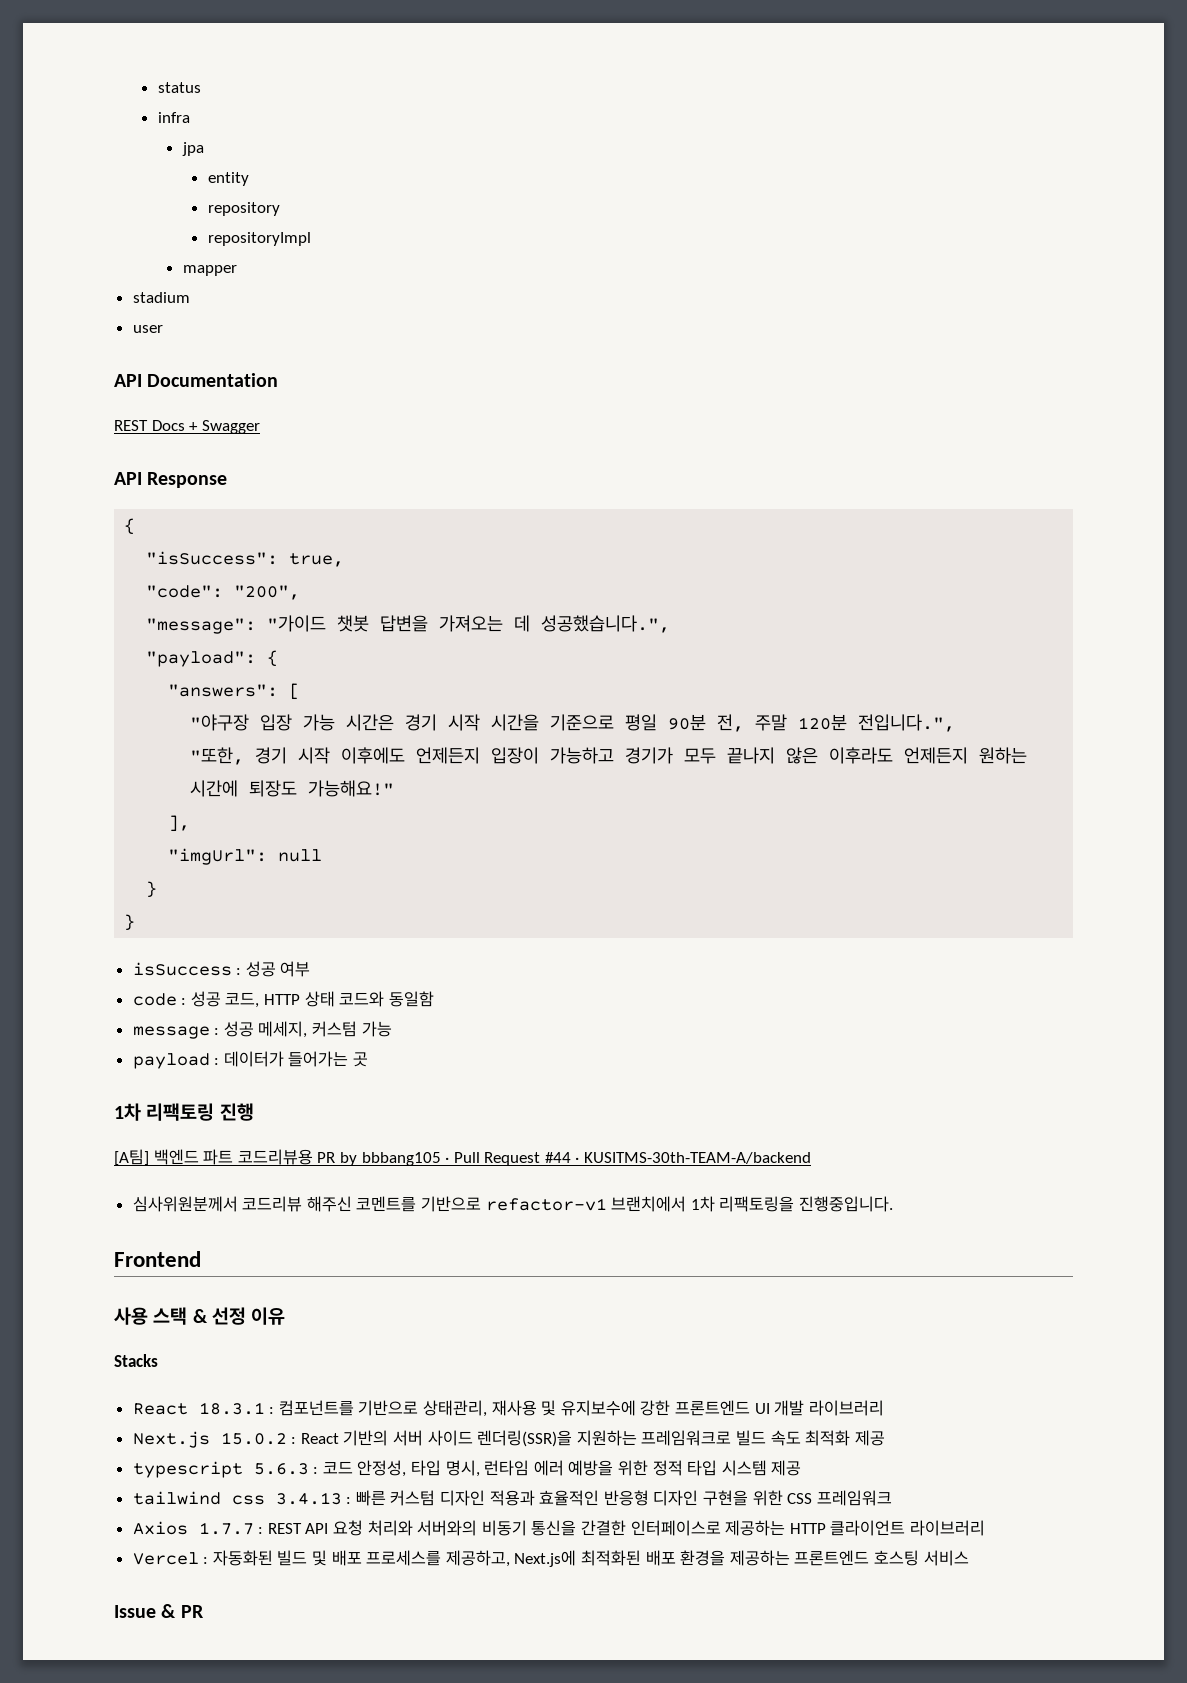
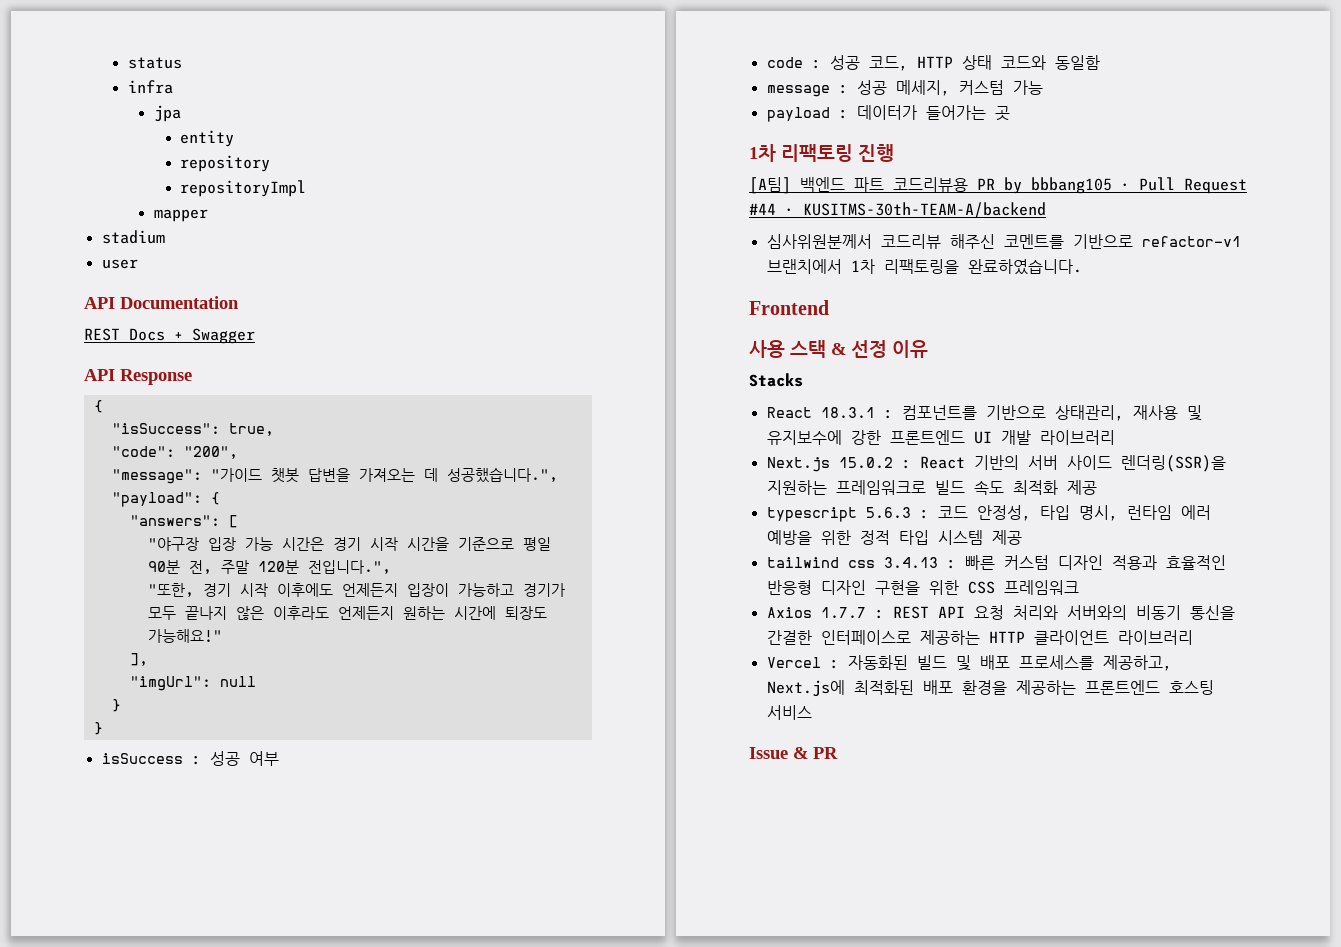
[799,1196,894,1212] 진행중입니다. -> [967,259,1082,275] 완료하였습니다.

